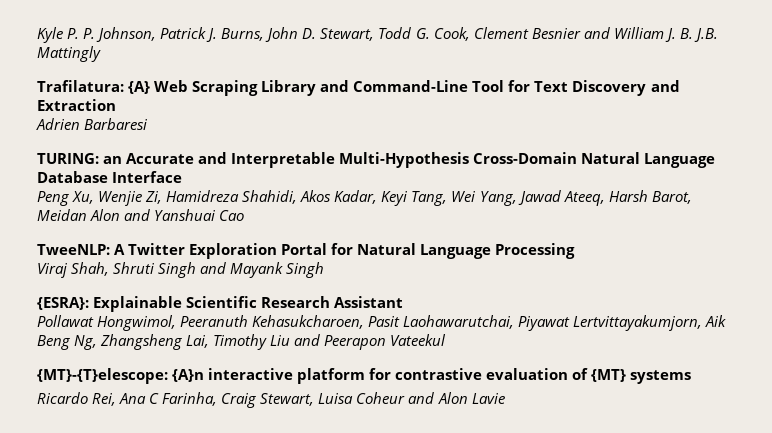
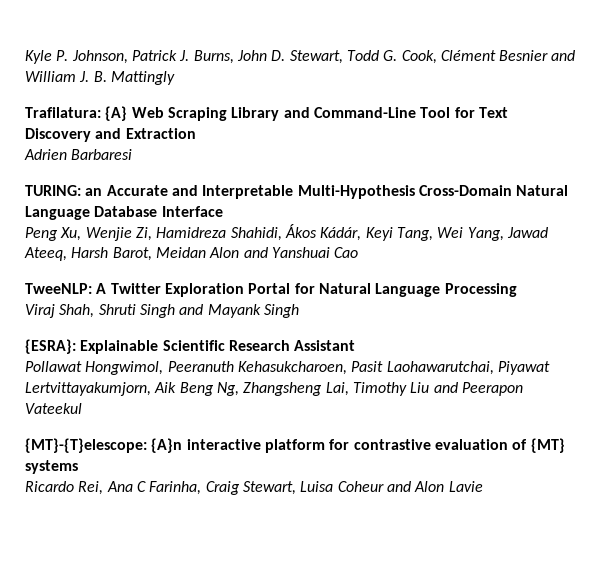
[83,28,96,39] P. -> (69, 55) none
[473,27,529,39] Clement -> [440,50,496,61] Clément
[693,28,718,42] J.B. -> (107, 76) none
[300,190,378,204] Akos Kadar, -> [284,224,362,241] Ákos Kádár,

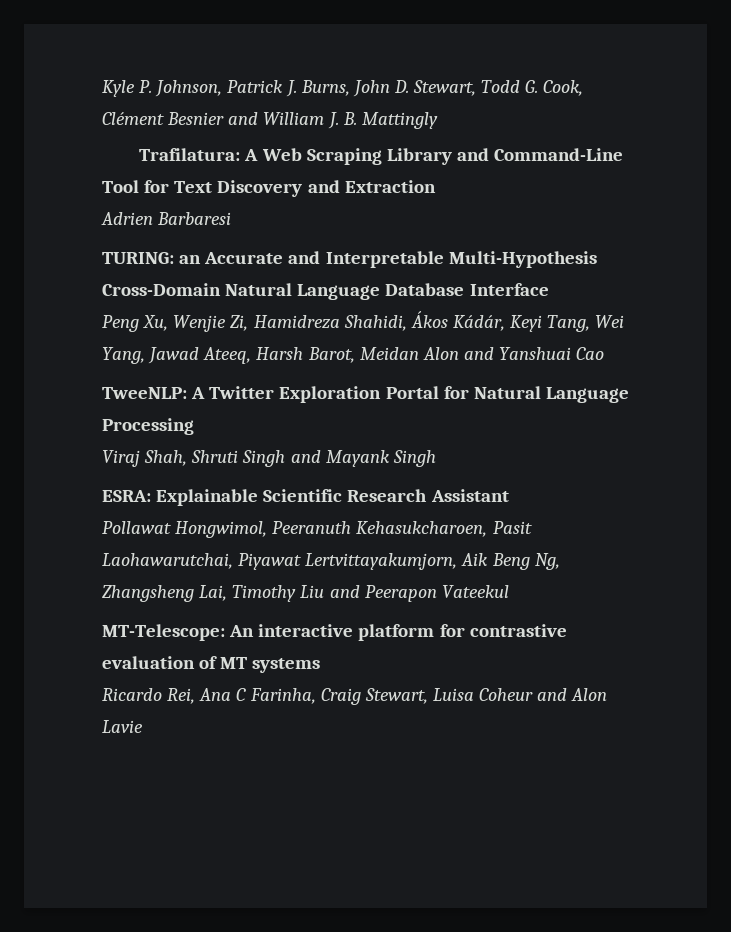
[105,106,128,121] {A} -> [244,149,259,161] A
[25,339,76,354] {ESRA}: -> [102,490,151,502] ESRA:
[25,438,183,453] {MT}-{T}elescope: {A}n -> [102,624,255,641] MT-Telescope: An
[530,438,565,453] {MT} -> [220,657,248,669] MT

